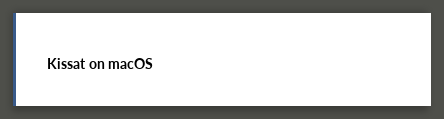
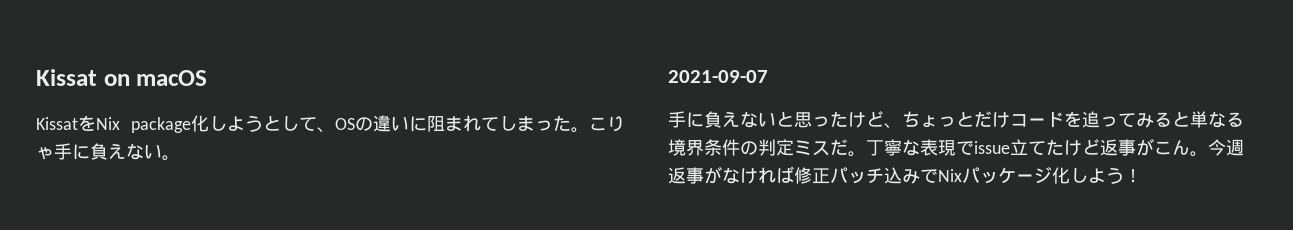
(154, 63) none -> [36,115,625,133] [36,143,180,161] [668,70,768,83] [668,111,1244,129] [668,138,1244,157] [668,166,1142,184] // KissatをNix package化しようとして、OSの違いに阻まれてしまった。こりゃ手に負えない。 // 2021-09-07 // 手に負えないと思ったけど、ちょっとだけコードを追ってみると単なる境界条件の判定ミスだ。丁寧な表現でissue立てたけど返事がこん。今週返事がなければ修正パッチ込みでNixパッケージ化しよう！

